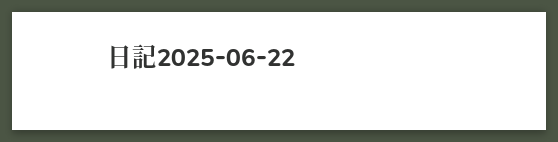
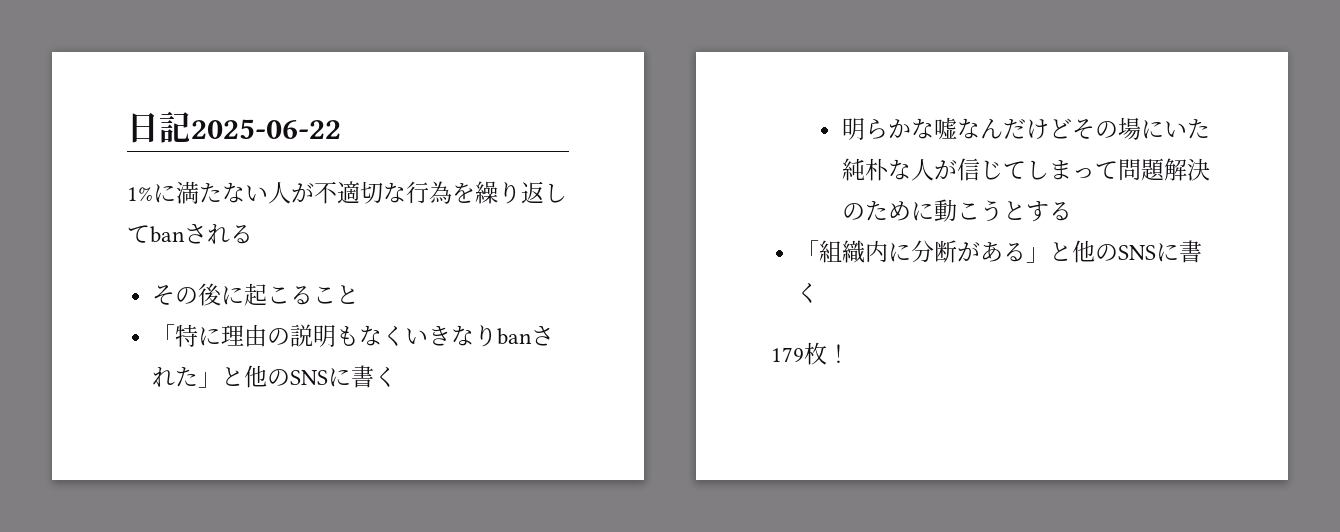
(295, 57) none -> [127,181,567,204] [127,224,253,244] [152,283,360,306] [152,324,555,347] [152,365,398,388] [841,117,1210,140] [841,158,1210,181] [841,199,1072,222] [796,240,1203,263] [796,283,820,303] [771,342,850,365] // 1%に満たない人が不適切な行為を繰り返してbanされる // その後に起こること // 「特に理由の説明もなくいきなりbanされた」と他のSNSに書く // 明らかな嘘なんだけどその場にいた純朴な人が信じてしまって問題解決のために動こうとする // 「組織内に分断がある」と他のSNSに書く // 179枚！

